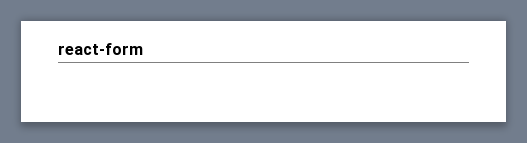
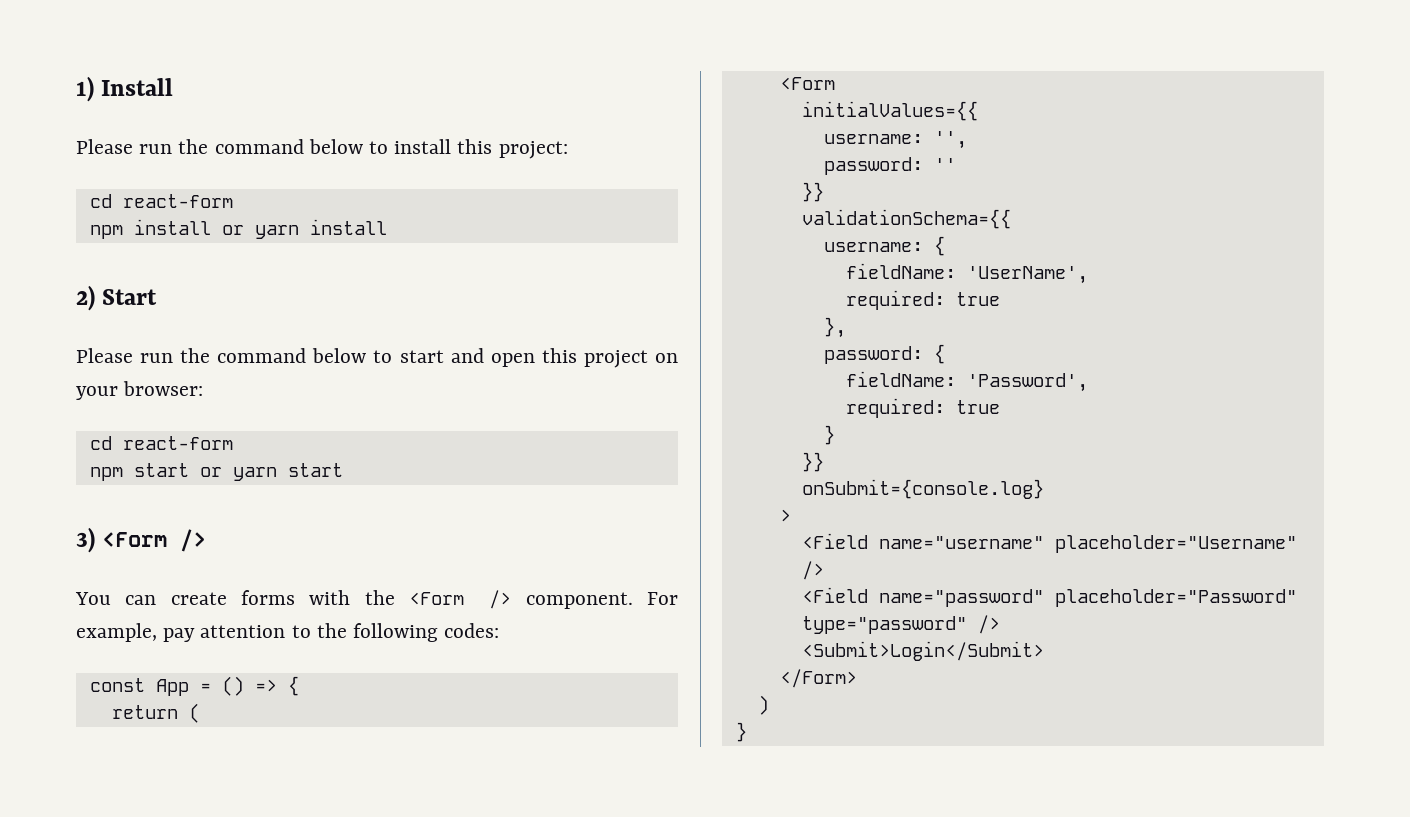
[58,43,143,55] react-form -> [76,76,174,102] [76,139,568,159] [89,194,233,208] [89,219,387,239] [76,285,158,311] [76,348,678,368] [76,381,204,400] [89,436,233,450] [89,463,343,481] [76,527,207,553] [75,590,678,609] [76,623,500,642] [89,676,299,696] [111,703,200,723] [779,77,835,90] [801,101,978,121] [823,131,967,149] [823,157,956,175] [801,182,824,202] [801,209,1011,229] [823,236,945,256] [845,263,1088,284] [845,290,1000,310] [823,317,846,338] [823,344,945,364] [845,371,1088,392] [845,398,1000,418] [823,425,835,445] [801,452,824,472] [801,479,1044,499] [779,509,791,522] [801,533,1297,553] [801,561,824,580] [801,587,1297,607] [801,615,1000,634] [801,641,1044,661] [779,669,857,688] [757,695,769,715] [735,722,747,742] 1) Install // Please run the command below to install this project: // cd react-form // npm install or yarn install // 2) Start // Please run the command below to start and open this project on your browser: // cd react-form // npm start or yarn start // 3) <Form /> // You can create forms with the <Form /> component. For example, pay attention to the following codes: // const App = () => { // return ( // <Form // initialValues={{ // username: '', // password: '' // }} // validationSchema={{ // username: { // fieldName: 'UserName', // required: true // }, // password: { // fieldName: 'Password', // required: true // } // }} // onSubmit={console.log} // > // <Field name="username" placeholder="Username" /> // <Field name="password" placeholder="Password" type="password" /> // <Submit>Login</Submit> // </Form> // ) // }

